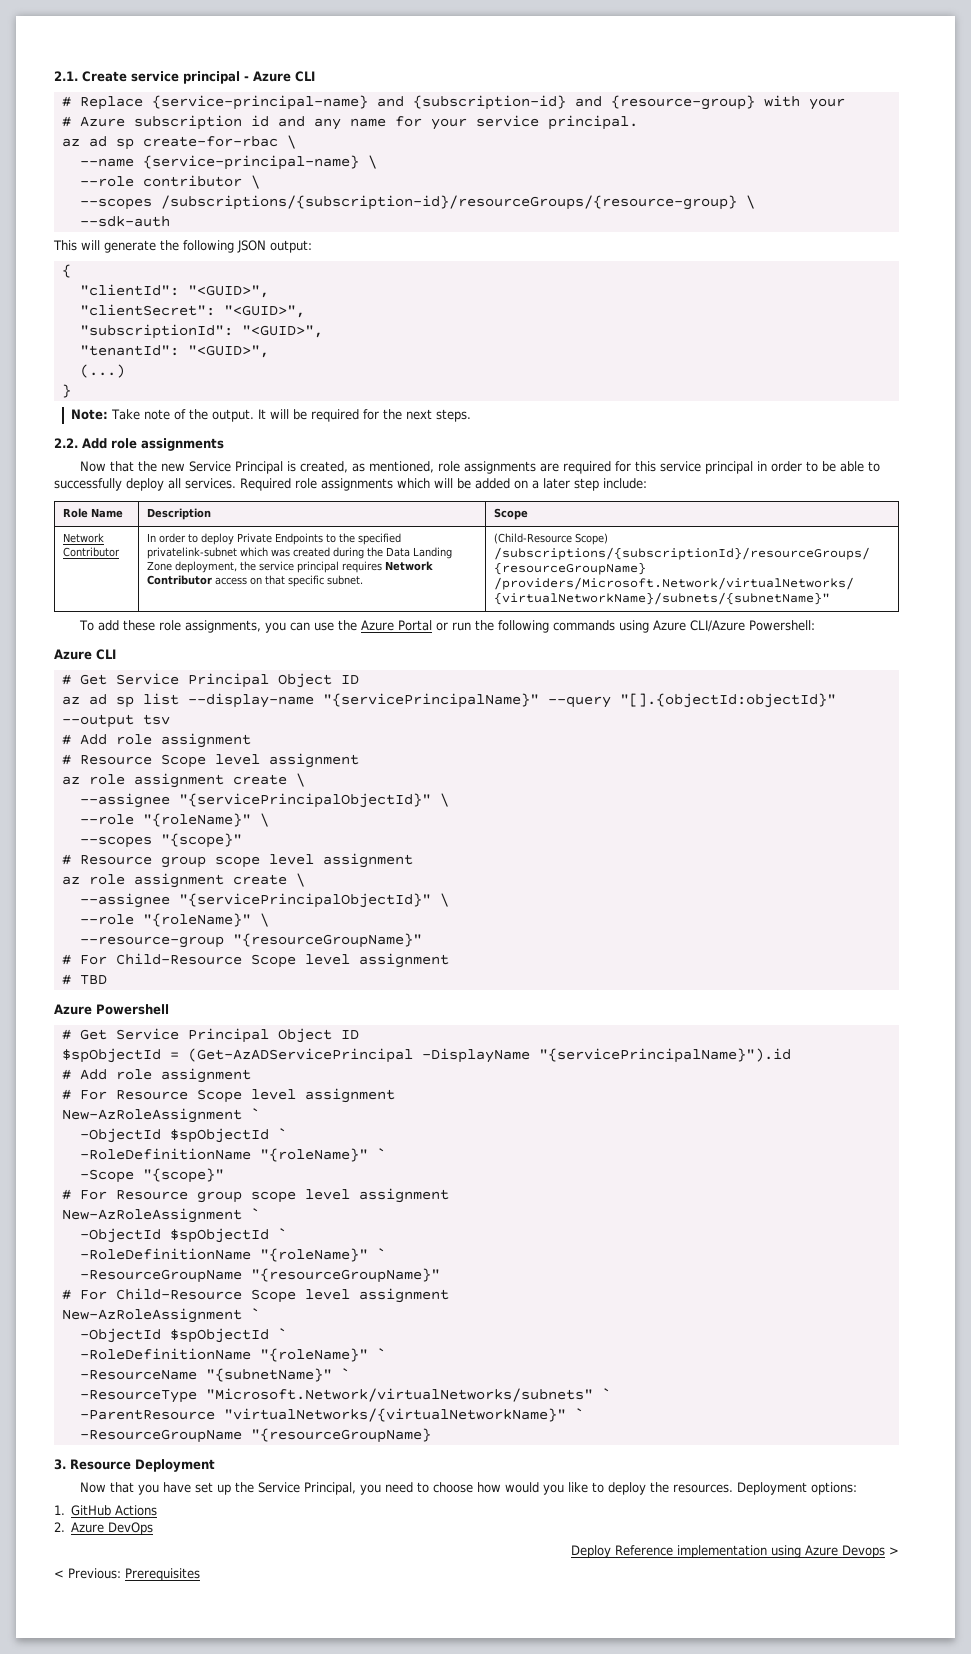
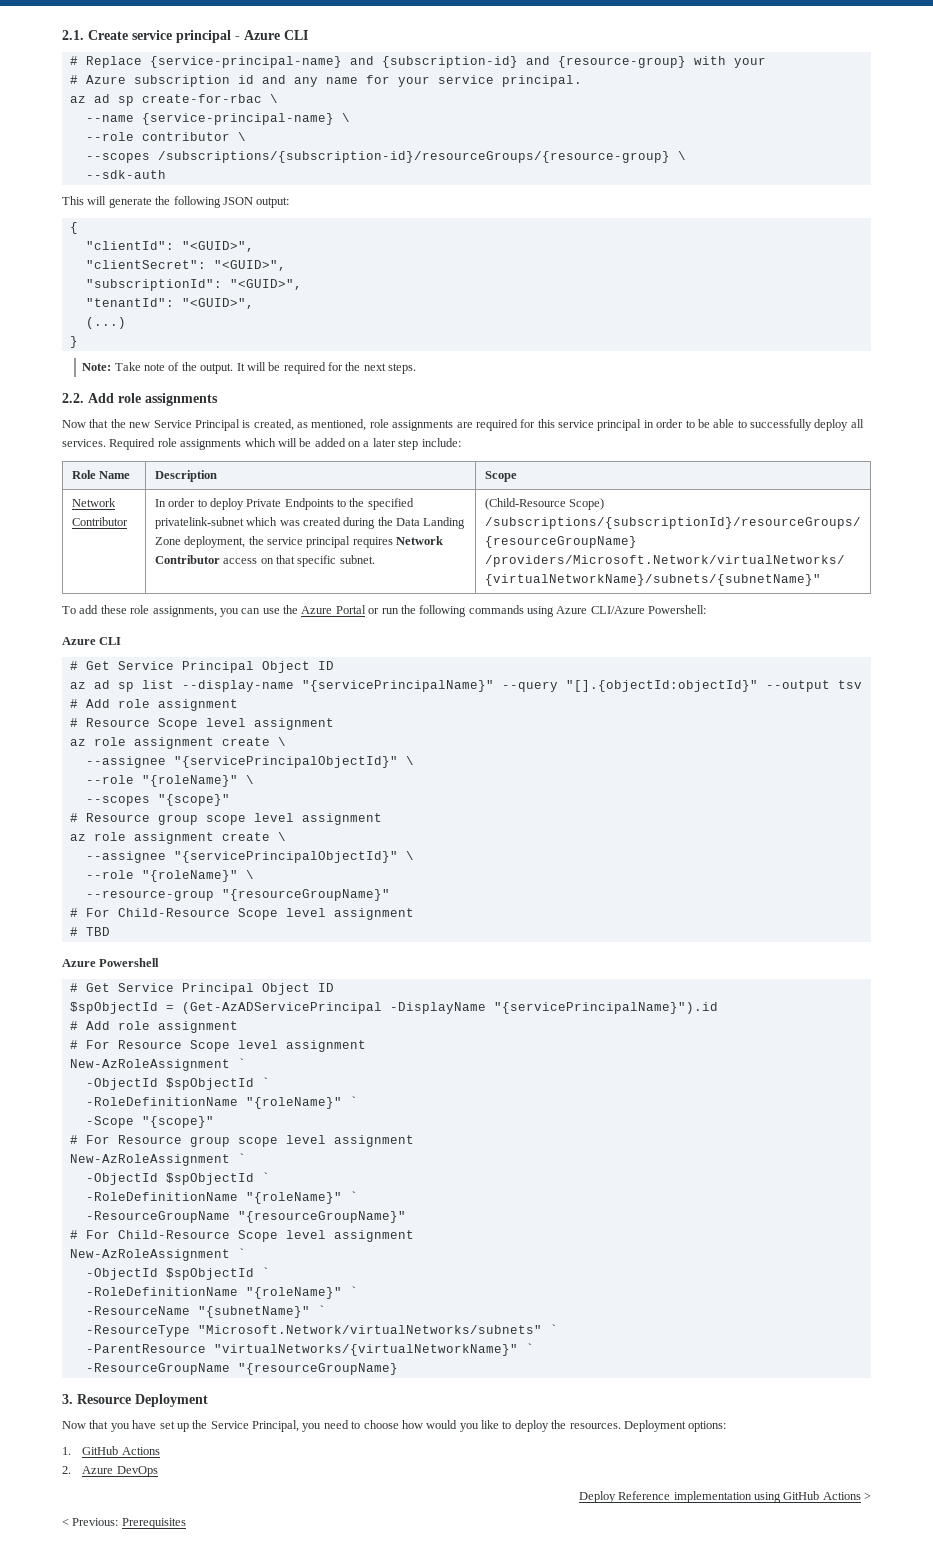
[805,1545,885,1558] Azure Devops -> [783,1491,861,1500] GitHub Actions

